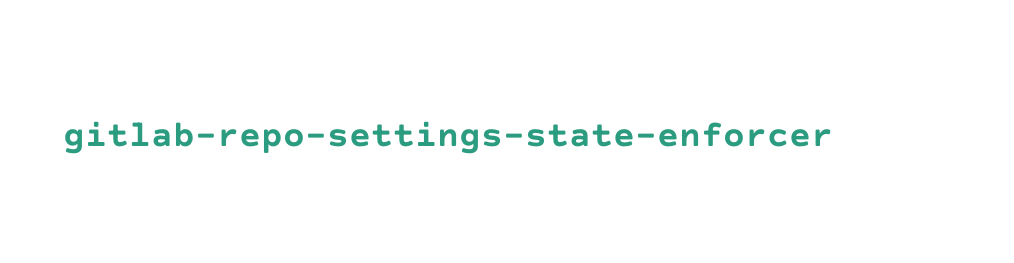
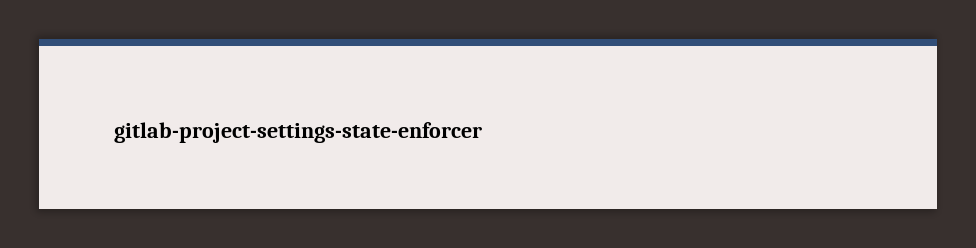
[63,121,833,154] gitlab-repo-settings-state-enforcer -> [114,122,482,143] gitlab-project-settings-state-enforcer

